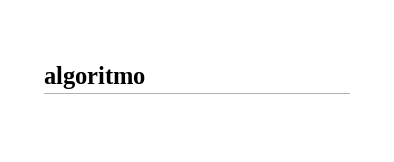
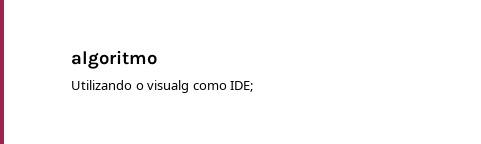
(145, 77) none -> [71,80,254,93] // Utilizando o visualg como IDE;

